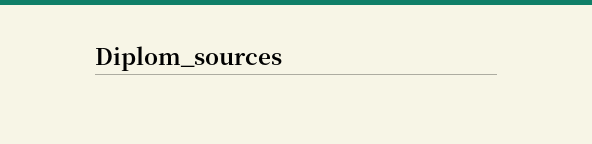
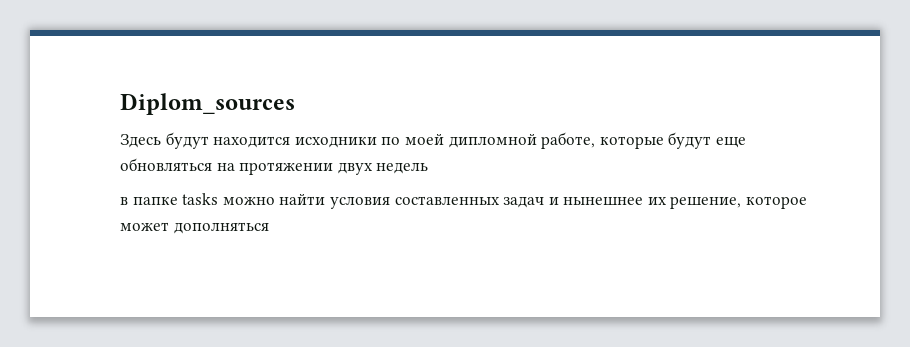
(282, 58) none -> [120,132,746,149] [120,158,429,175] [120,193,808,209] [120,222,269,234] // Здесь будут находится исходники по моей дипломной работе, которые будут еще обновляться на протяжении двух недель // в папке tasks можно найти условия составленных задач и нынешнее их решение, которое может дополняться

